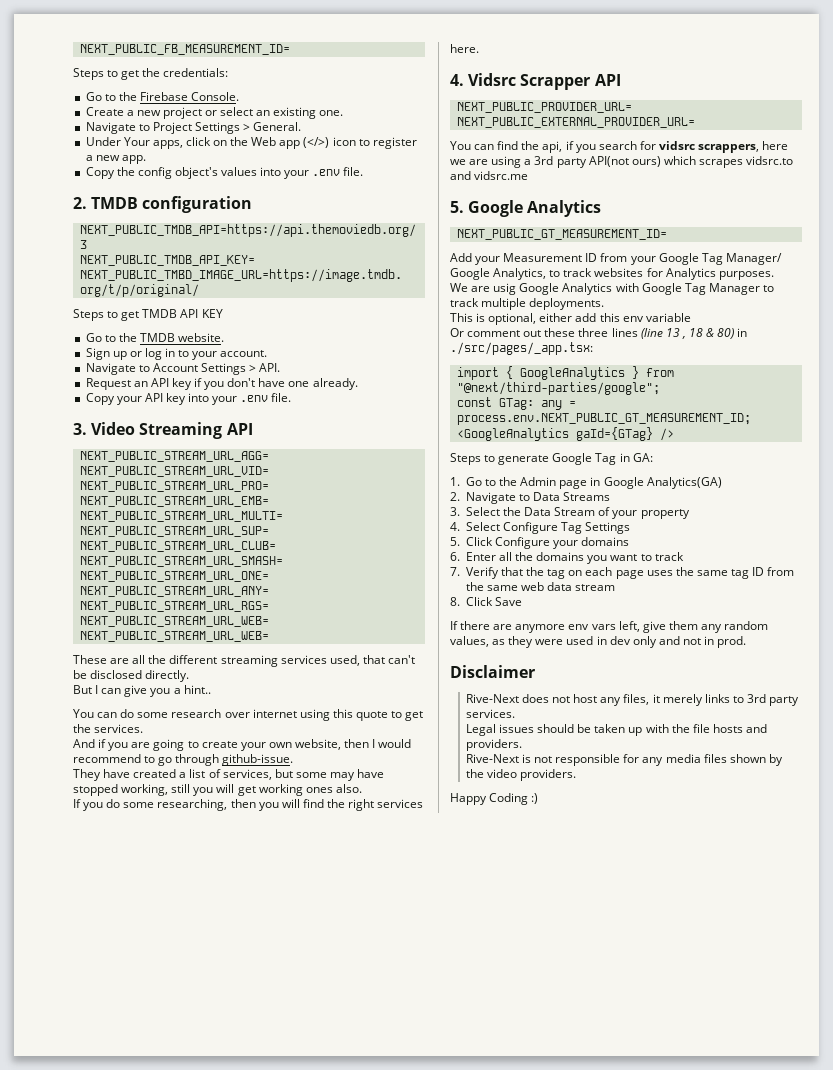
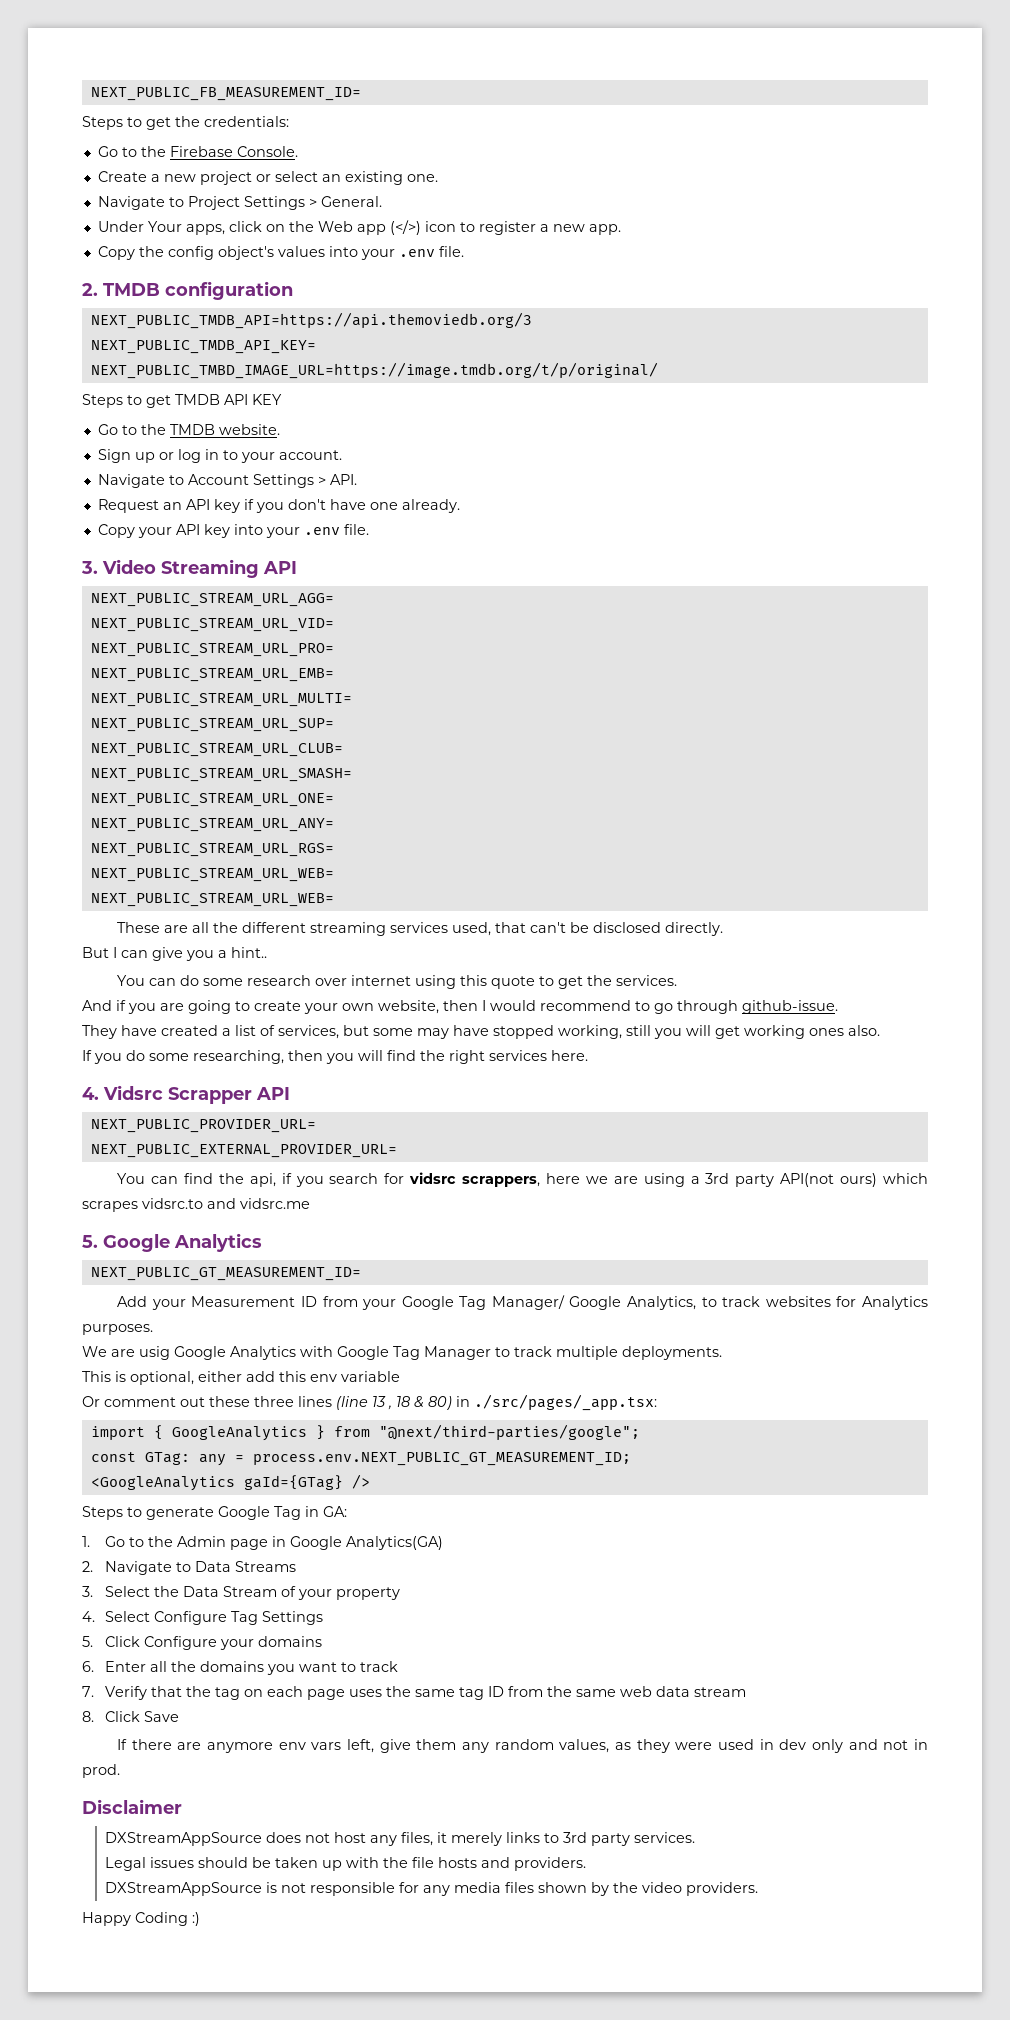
[465,694,519,703] Rive-Next -> [105,1832,263,1846] DXStreamAppSource
[465,754,519,763] Rive-Next -> [105,1882,263,1896] DXStreamAppSource

